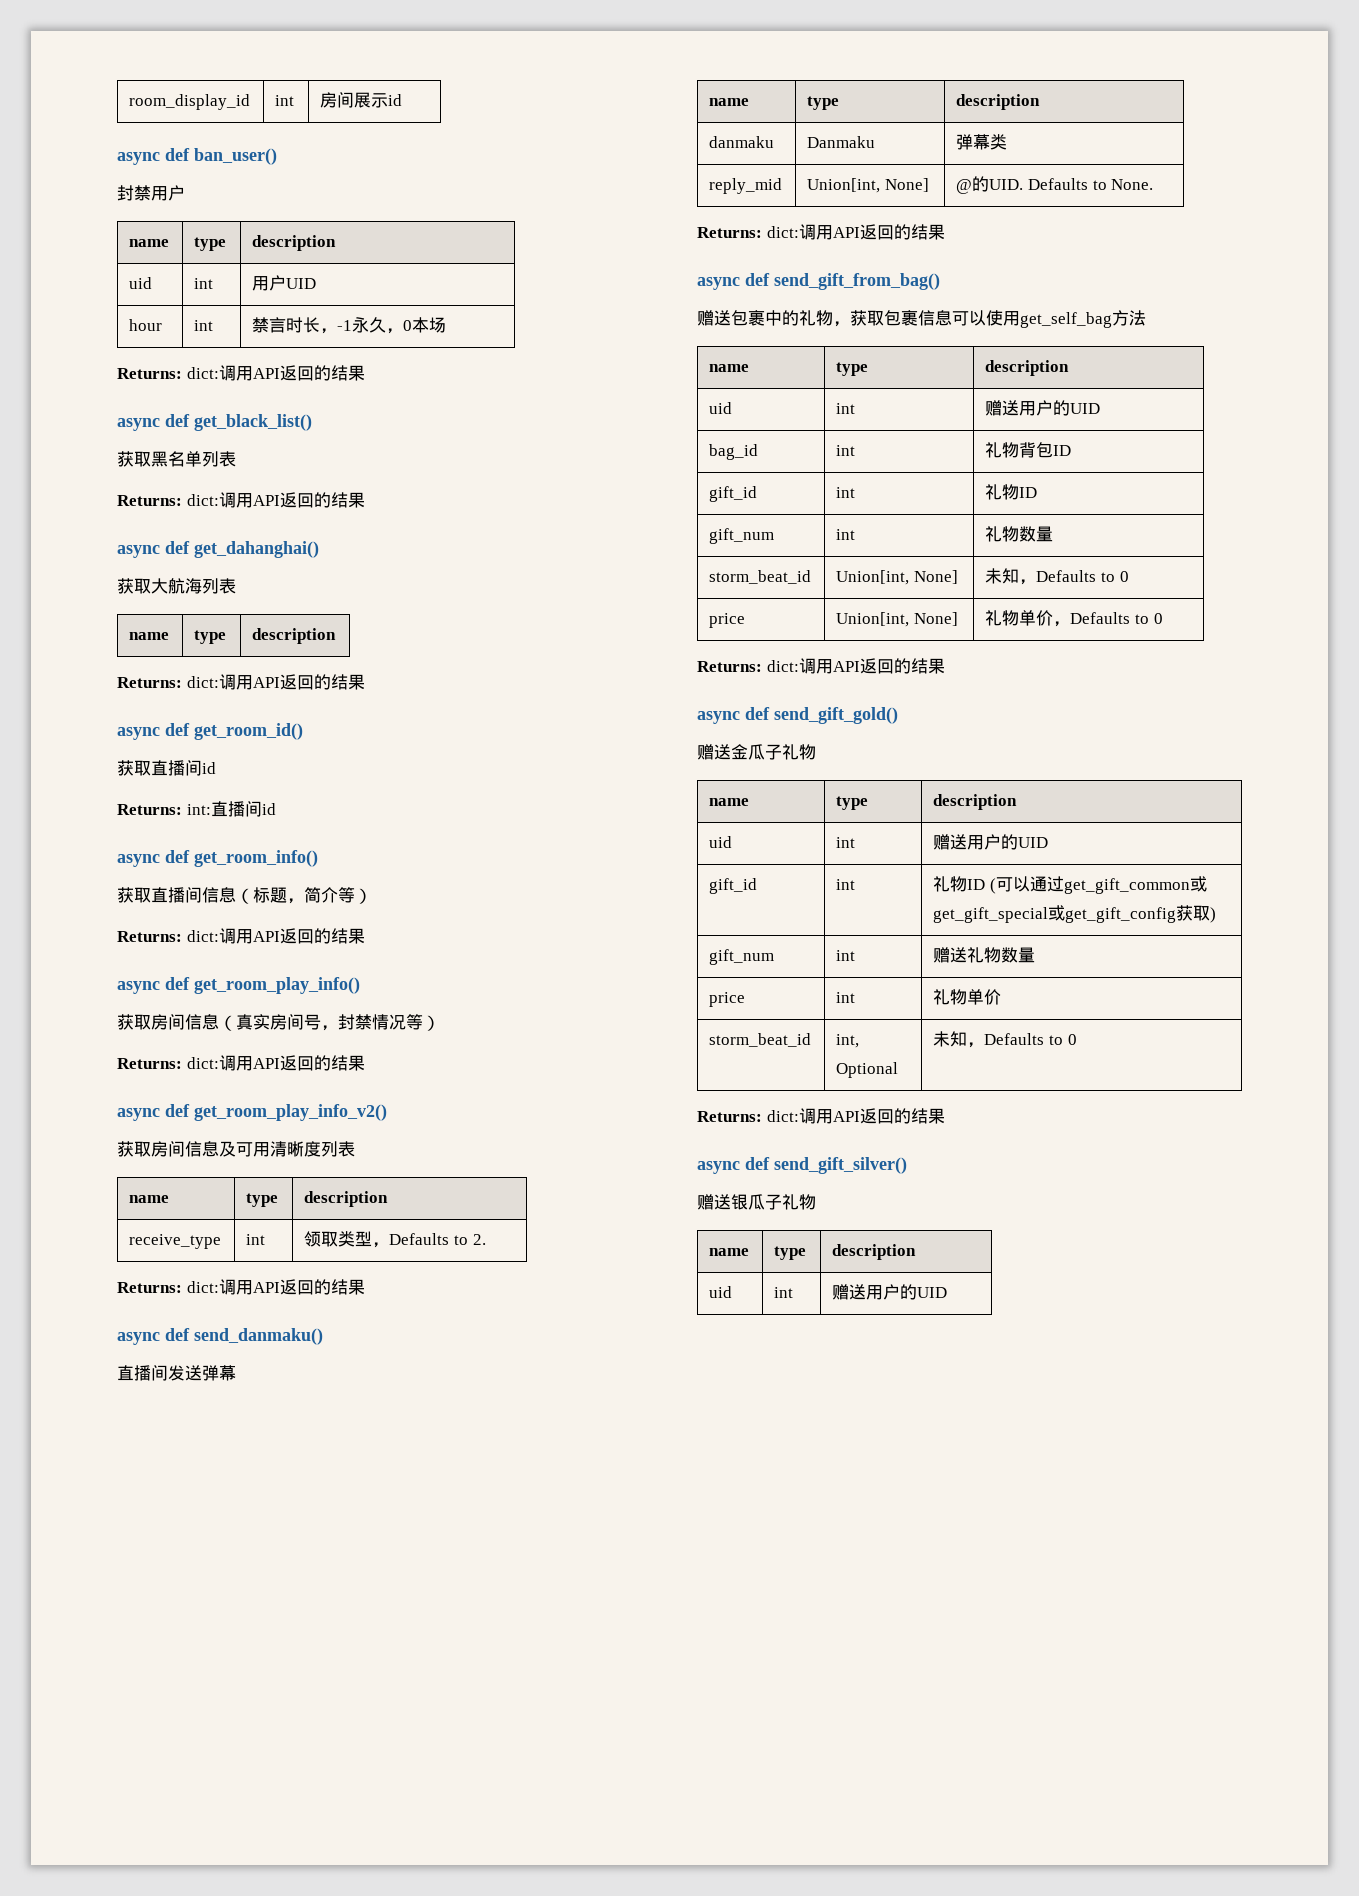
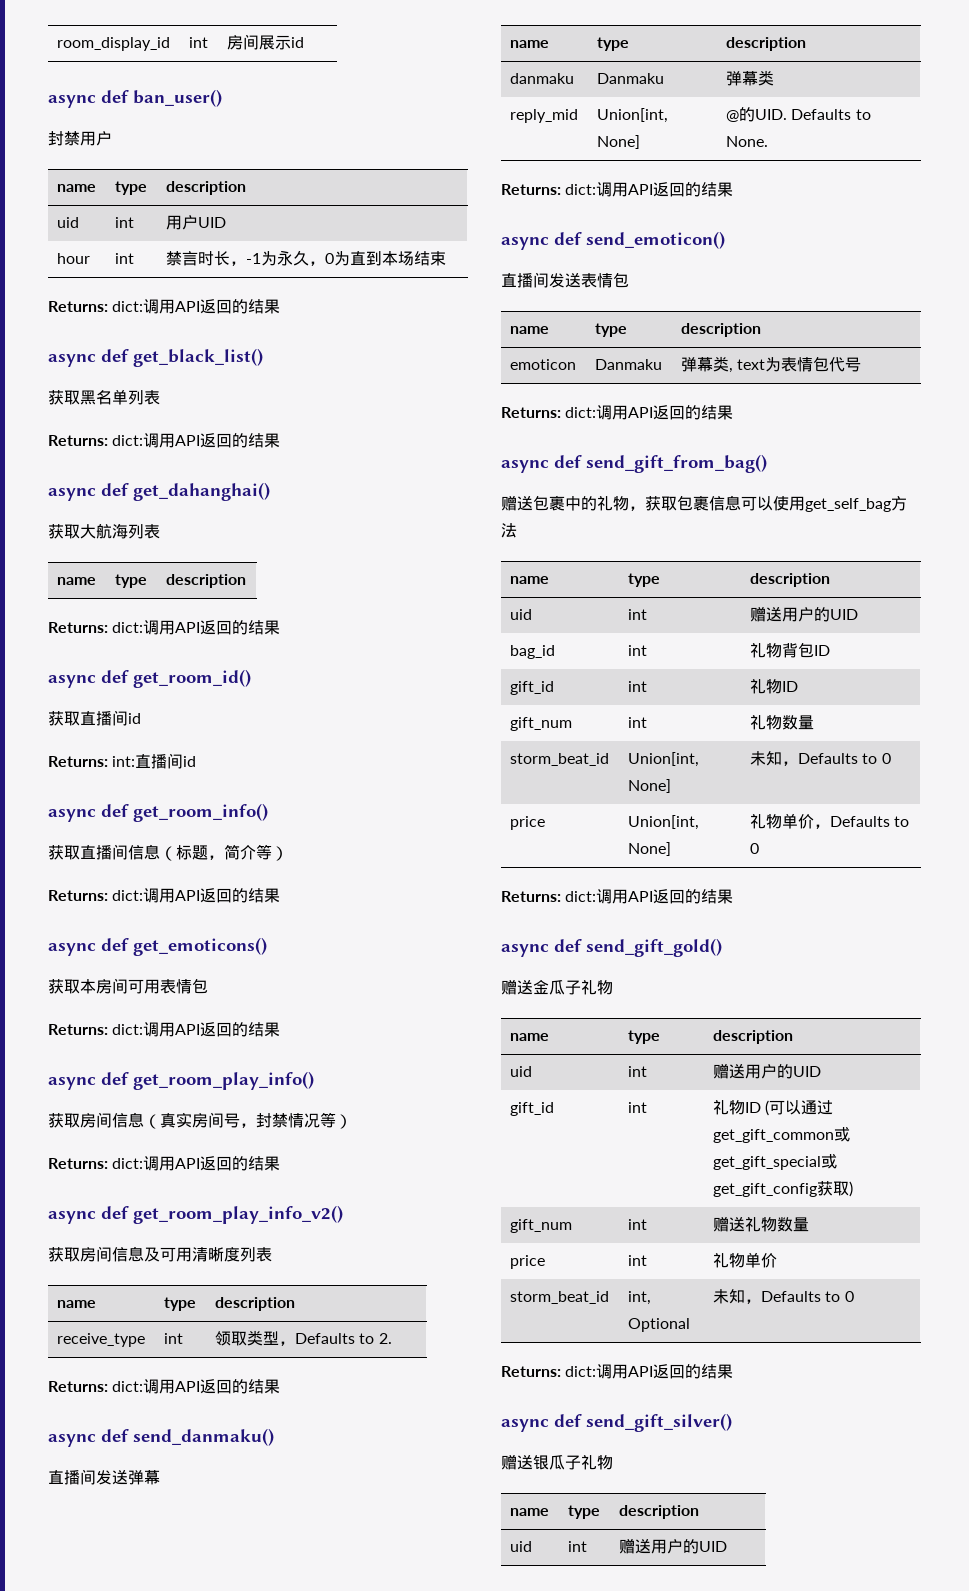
(353, 325) none -> [261,251,278,266] 为
(413, 325) none -> [334,251,383,266] 为直到
(447, 325) none -> [414,251,447,266] 结束
(365, 936) none -> [48,937,267,956] [48,978,208,994] [48,1022,281,1037] // async def get_emoticons() // 获取本房间可用表情包 // Returns: dict:调用API返回的结果
(945, 232) none -> [501,231,725,250] [501,272,629,288] [510,326,550,334] [595,323,628,337] [681,323,762,337] [510,359,577,370] [595,359,663,370] [681,356,862,373] [501,405,734,420] // async def send_emoticon() // 直播间发送表情包 // name | type | description // emoticon | Danmaku | 弹幕类, text为表情包代号 // Returns: dict:调用API返回的结果

